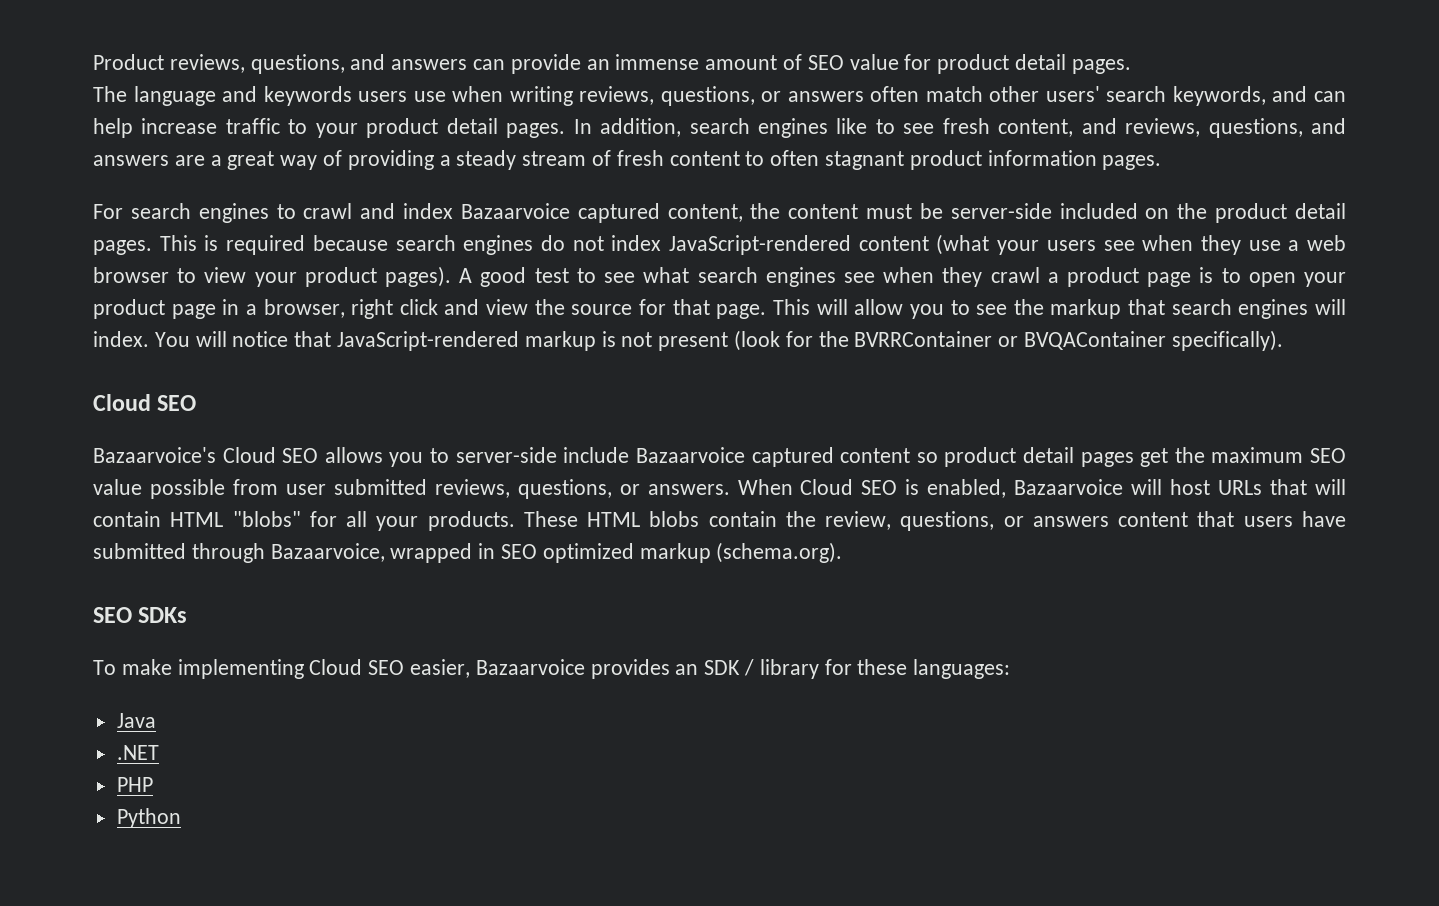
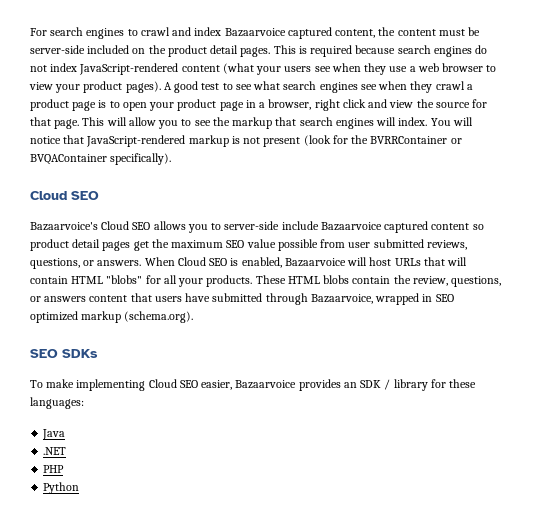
[93,54,1131,74] [93,86,1346,106] [93,118,1347,138] [93,150,1162,170] Product reviews, questions, and answers can provide an immense amount of SEO value for product detail pages. // The language and keywords users use when writing reviews, questions, or answers often match other users' search keywords, and can help increase traffic to your product detail pages. In addition, search engines like to see fresh content, and reviews, questions, and answers are a great way of providing a steady stream of fresh content to often stagnant product information pages. // -> (30, 32) none

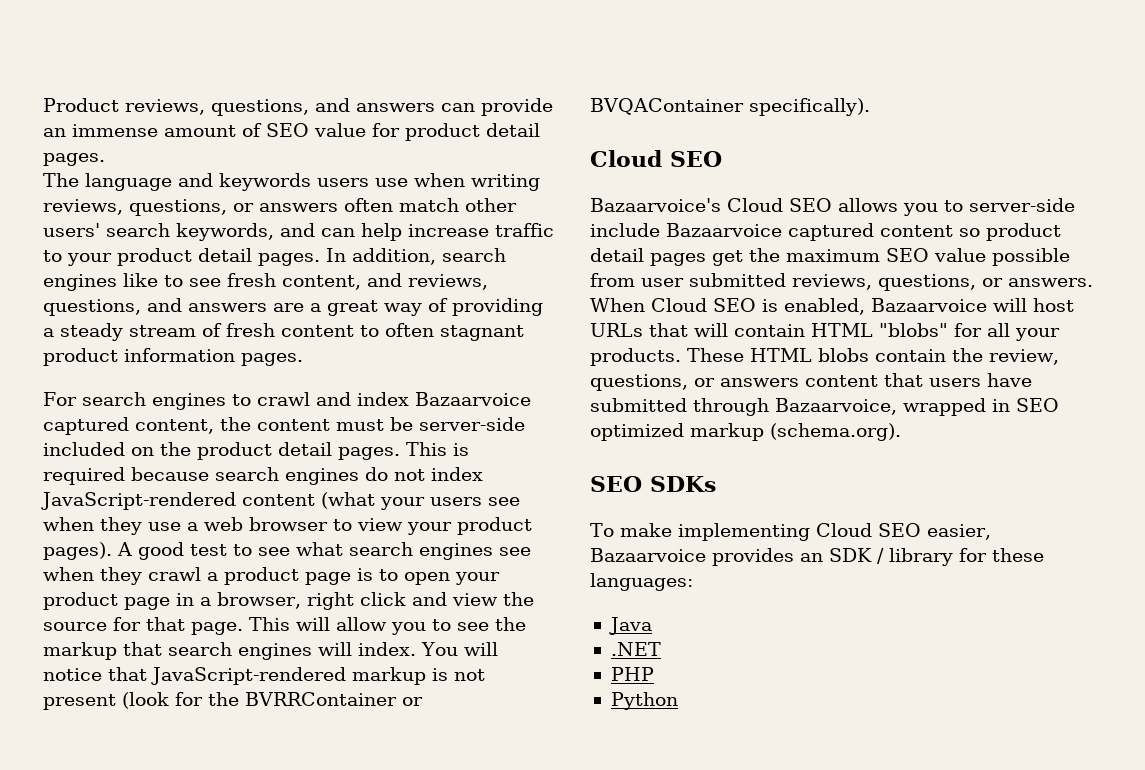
(30, 32) none -> [43,98,553,116] [43,123,540,141] [43,153,105,166] [43,173,540,191] [43,198,517,216] [43,223,554,241] [43,248,506,266] [43,273,488,291] [43,298,543,316] [43,323,524,341] [43,348,303,366] Product reviews, questions, and answers can provide an immense amount of SEO value for product detail pages. // The language and keywords users use when writing reviews, questions, or answers often match other users' search keywords, and can help increase traffic to your product detail pages. In addition, search engines like to see fresh content, and reviews, questions, and answers are a great way of providing a steady stream of fresh content to often stagnant product information pages. //

